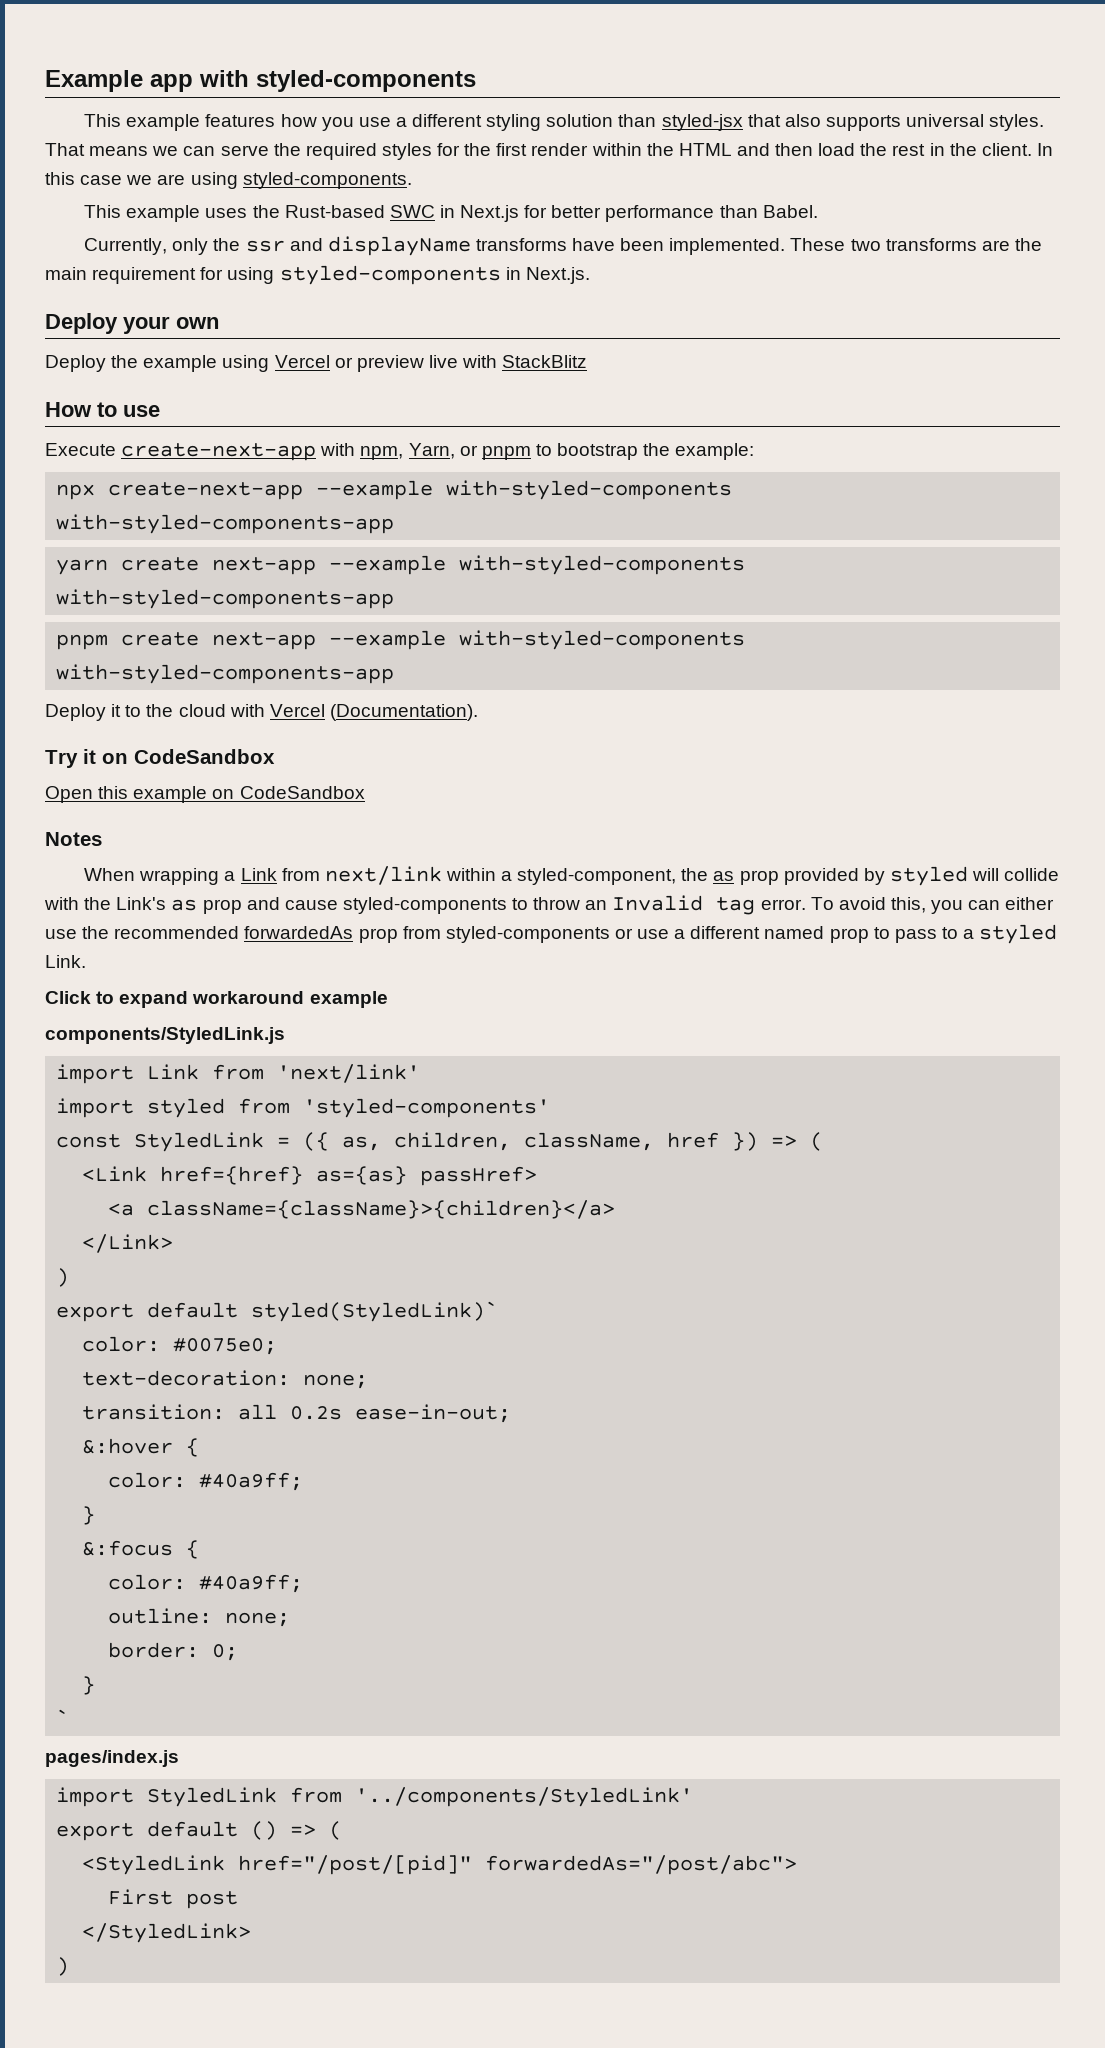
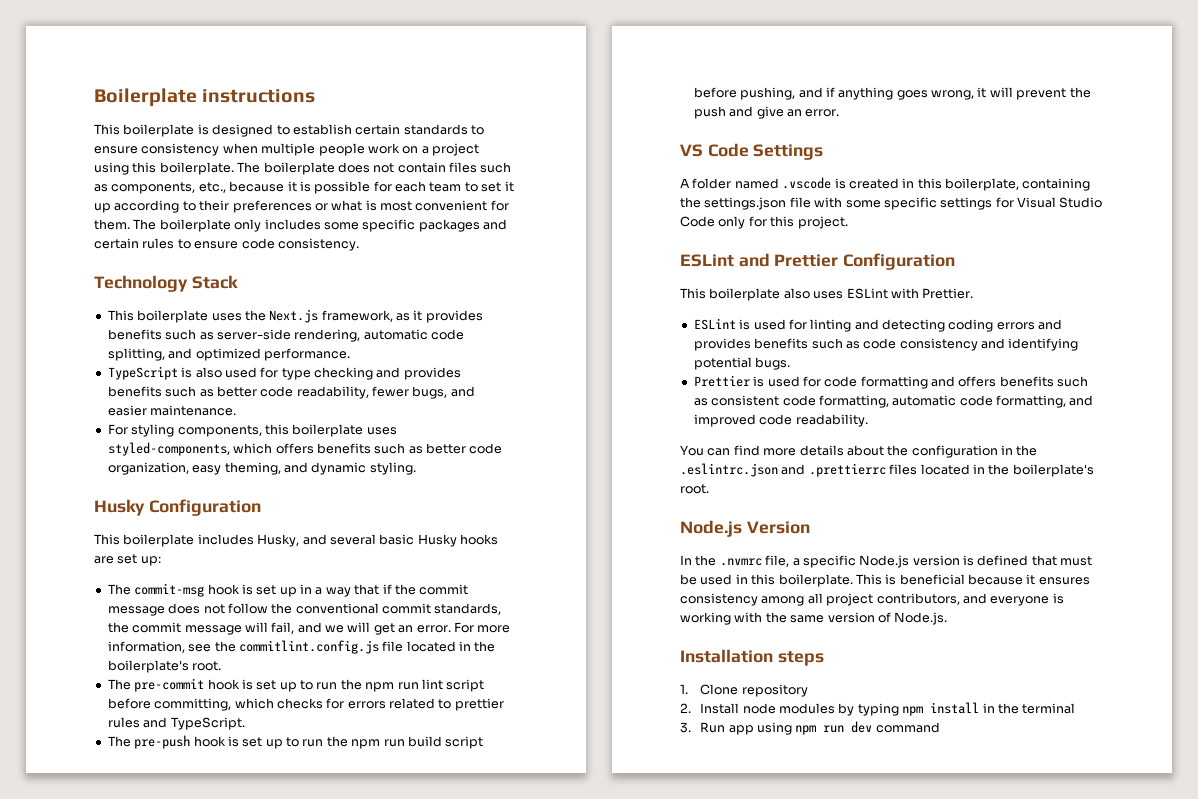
[45,70,476,92] [84,114,1045,131] [45,143,1053,160] [45,172,412,189] [84,205,818,222] [84,236,1042,256] [45,265,590,285] [45,313,219,334] [45,355,588,372] [45,402,160,417] [45,443,755,461] [56,480,733,500] [56,514,395,534] [56,555,746,575] [56,589,395,609] [56,630,746,650] [56,664,395,684] [45,704,478,721] [45,749,275,768] [45,786,365,803] [45,832,102,846] [84,866,1060,886] [44,895,1055,915] [45,924,1058,944] [45,955,86,968] [45,991,388,1008] [45,1027,285,1044] [56,1064,421,1084] [56,1098,551,1118] [56,1132,824,1152] [82,1166,538,1186] [108,1200,616,1219] [82,1234,174,1253] [56,1268,70,1287] [56,1301,499,1322] [82,1336,278,1355] [82,1370,369,1389] [82,1404,512,1423] [82,1438,200,1457] [108,1472,304,1491] [82,1506,96,1525] [82,1540,200,1559] [108,1574,304,1593] [108,1608,291,1627] [108,1642,239,1661] [82,1676,96,1695] [56,1709,70,1725] [45,1750,179,1767] [56,1787,694,1807] [56,1821,343,1841] [82,1855,798,1875] [108,1889,239,1909] [82,1923,252,1943] [56,1957,70,1976] Example app with styled-components // This example features how you use a different styling solution than styled-jsx that also supports universal styles. That means we can serve the required styles for the first render within the HTML and then load the rest in the client. In this case we are using styled-components. // This example uses the Rust-based SWC in Next.js for better performance than Babel. // Currently, only the ssr and displayName transforms have been implemented. These two transforms are the main requirement for using styled-components in Next.js. // Deploy your own // Deploy the example using Vercel or preview live with StackBlitz // How to use // Execute create-next-app with npm, Yarn, or pnpm to bootstrap the example: // npx create-next-app --example with-styled-components with-styled-components-app // yarn create next-app --example with-styled-components with-styled-components-app // pnpm create next-app --example with-styled-components with-styled-components-app // Deploy it to the cloud with Vercel (Documentation). // Try it on CodeSandbox // Open this example on CodeSandbox // Notes // When wrapping a Link from next/link within a styled-component, the as prop provided by styled will collide with the Link's as prop and cause styled-components to throw an Invalid tag error. To avoid this, you can either use the recommended forwardedAs prop from styled-components or use a different named prop to pass to a styled Link. // Click to expand workaround example // components/StyledLink.js // import Link from 'next/link' // import styled from 'styled-components' // const StyledLink = ({ as, children, className, href }) => ( // <Link href={href} as={as} passHref> // <a className={className}>{children}</a> // </Link> // ) // export default styled(StyledLink)` // color: #0075e0; // text-decoration: none; // transition: all 0.2s ease-in-out; // &:hover { // color: #40a9ff; // } // &:focus { // color: #40a9ff; // outline: none; // border: 0; // } // ` // pages/index.js // import StyledLink from '../components/StyledLink' // export default () => ( // <StyledLink href="/post/[pid]" forwardedAs="/post/abc"> // First post // </StyledLink> // ) -> [94,88,316,107] [94,124,484,137] [94,143,479,156] [94,162,512,175] [94,181,514,194] [94,200,509,213] [94,219,507,232] [94,238,359,251] [94,275,238,292] [107,309,483,323] [107,329,464,342] [107,348,350,361] [107,366,461,380] [107,386,475,399] [107,405,237,416] [107,424,397,437] [107,442,503,456] [107,462,416,475] [94,499,261,516] [94,534,498,547] [94,554,161,566] [107,583,469,597] [107,603,502,616] [107,622,511,635] [107,640,496,654] [107,660,222,673] [107,678,485,692] [107,698,504,711] [107,717,245,730] [107,735,484,749] [693,87,1091,100] [693,106,840,119] [680,143,824,160] [680,177,1091,191] [680,197,1103,210] [680,216,848,229] [680,253,956,270] [680,288,974,301] [693,318,1063,332] [693,338,1079,351] [693,357,791,370] [693,375,1089,389] [693,395,1094,408] [693,414,868,427] [680,445,1038,458] [680,463,1094,477] [680,484,709,494] [680,520,810,537] [680,555,1093,568] [680,574,1090,587] [680,593,1064,606] [680,612,948,625] [680,649,824,666] [680,684,808,697] [680,702,1076,716] [680,721,940,735] Boilerplate instructions // This boilerplate is designed to establish certain standards to ensure consistency when multiple people work on a project using this boilerplate. The boilerplate does not contain files such as components, etc., because it is possible for each team to set it up according to their preferences or what is most convenient for them. The boilerplate only includes some specific packages and certain rules to ensure code consistency. // Technology Stack // This boilerplate uses the Next.js framework, as it provides benefits such as server-side rendering, automatic code splitting, and optimized performance. // TypeScript is also used for type checking and provides benefits such as better code readability, fewer bugs, and easier maintenance. // For styling components, this boilerplate uses styled-components, which offers benefits such as better code organization, easy theming, and dynamic styling. // Husky Configuration // This boilerplate includes Husky, and several basic Husky hooks are set up: // The commit-msg hook is set up in a way that if the commit message does not follow the conventional commit standards, the commit message will fail, and we will get an error. For more information, see the commitlint.config.js file located in the boilerplate's root. // The pre-commit hook is set up to run the npm run lint script before committing, which checks for errors related to prettier rules and TypeScript. // The pre-push hook is set up to run the npm run build script before pushing, and if anything goes wrong, it will prevent the push and give an error. // VS Code Settings // A folder named .vscode is created in this boilerplate, containing the settings.json file with some specific settings for Visual Studio Code only for this project. // ESLint and Prettier Configuration // This boilerplate also uses ESLint with Prettier. // ESLint is used for linting and detecting coding errors and provides benefits such as code consistency and identifying potential bugs. // Prettier is used for code formatting and offers benefits such as consistent code formatting, automatic code formatting, and improved code readability. // You can find more details about the configuration in the .eslintrc.json and .prettierrc files located in the boilerplate's root. // Node.js Version // In the .nvmrc file, a specific Node.js version is defined that must be used in this boilerplate. This is beneficial because it ensures consistency among all project contributors, and everyone is working with the same version of Node.js. // Installation steps // 1. Clone repository // 2. Install node modules by typing npm install in the terminal // 3. Run app using npm run dev command

